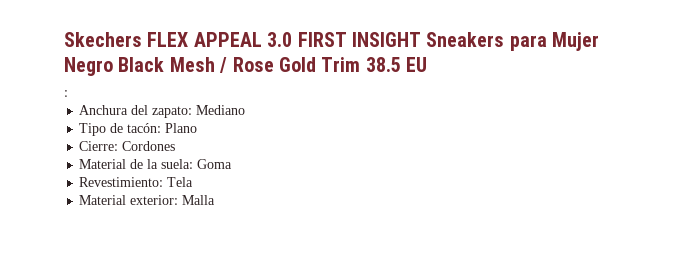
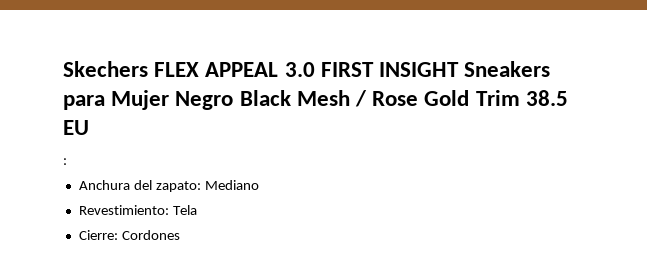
[79,123,198,136] [79,141,176,151] [79,159,233,169] [79,177,194,187] [79,195,216,205] Tipo de tacón: Plano // Cierre: Cordones // Material de la suela: Goma // Revestimiento: Tela // Material exterior: Malla -> [78,205,197,215] [78,230,180,240] Revestimiento: Tela // Cierre: Cordones

